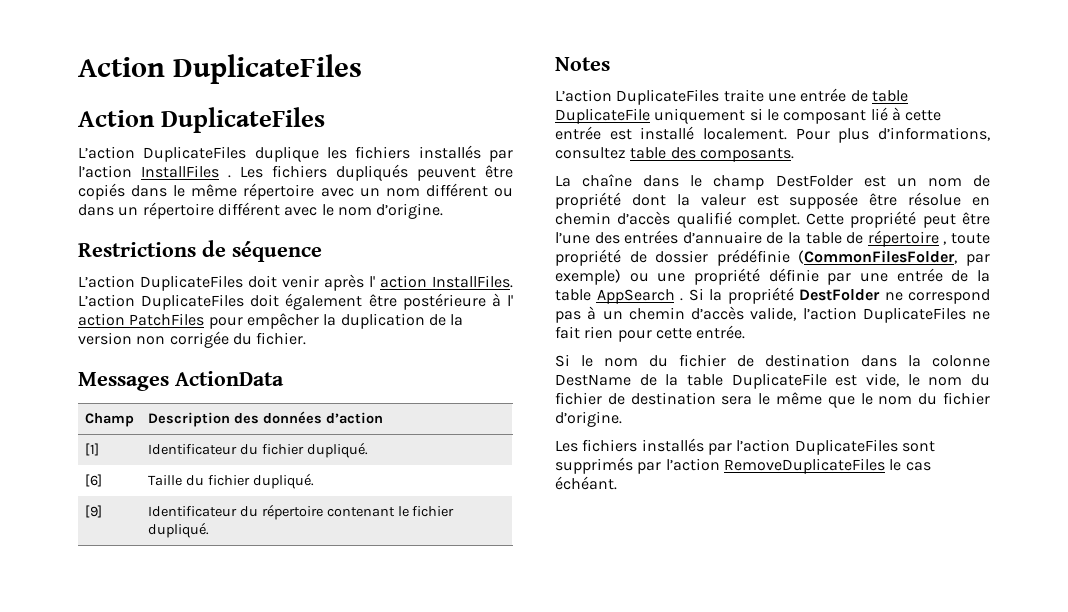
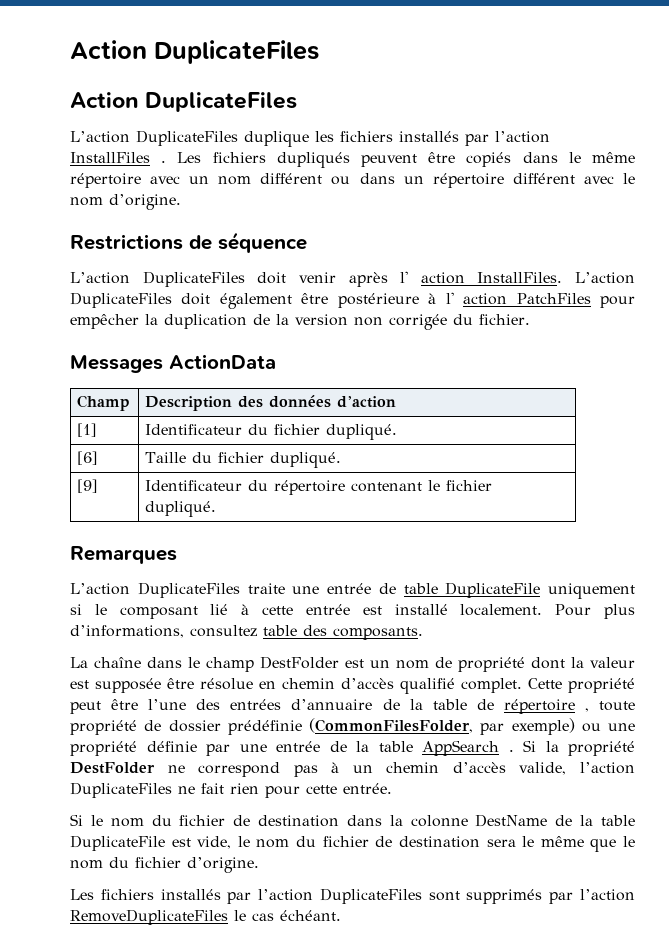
[555,57,610,71] Notes -> [70,546,177,564] Remarques

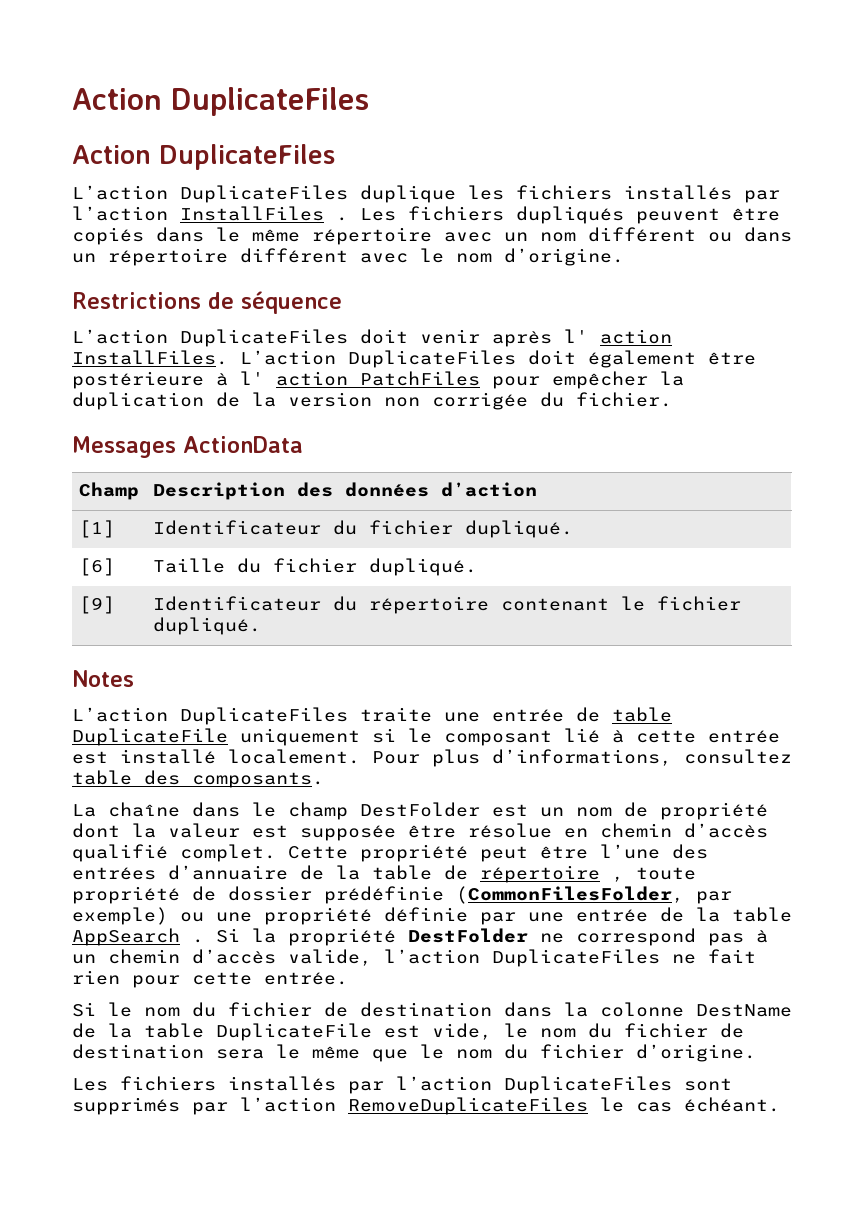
[70,546,177,564] Remarques -> [72,670,134,687] Notes

